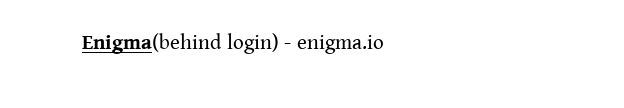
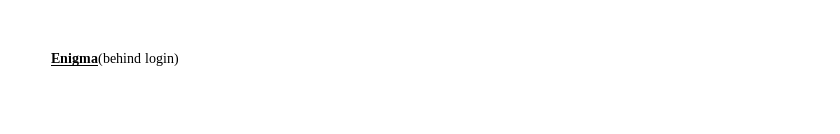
[284,35,385,54] - enigma.io -> (179, 59) none

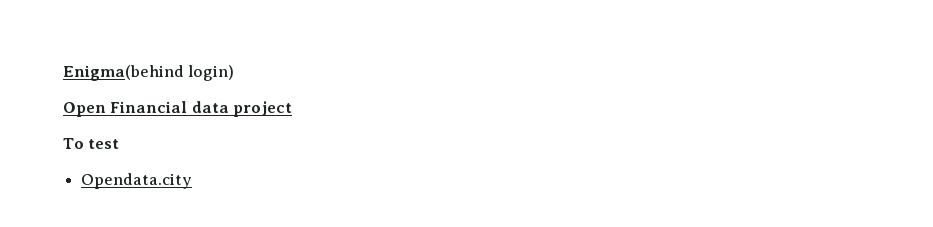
(179, 59) none -> [63,101,293,117] [63,138,120,149] [81,173,193,189] // Open Financial data project // To test // Opendata.city

